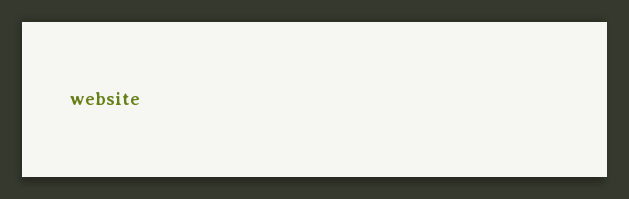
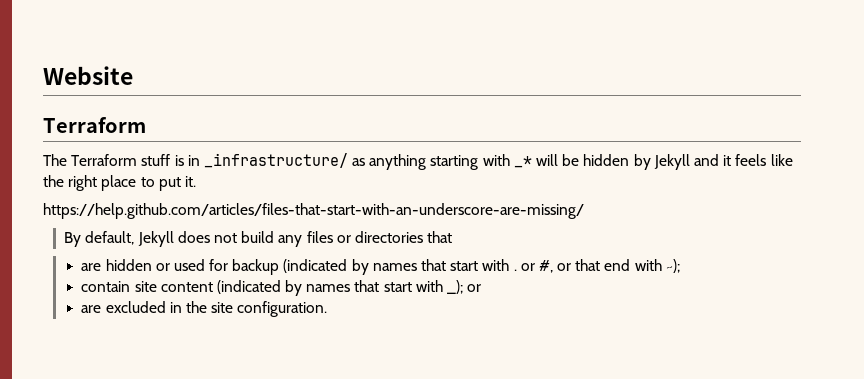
[70,92,140,105] website -> [43,66,133,85] [43,117,146,133] [43,153,793,170] [43,175,196,191] [43,203,584,219] [64,231,453,247] [81,259,680,275] [81,280,482,296] [81,301,328,317] Website // Terraform // The Terraform stuff is in _infrastructure/ as anything starting with _* will be hidden by Jekyll and it feels like the right place to put it. // https://help.github.com/articles/files-that-start-with-an-underscore-are-missing/ // By default, Jekyll does not build any files or directories that // are hidden or used for backup (indicated by names that start with . or #, or that end with ~); // contain site content (indicated by names that start with _); or // are excluded in the site configuration.

